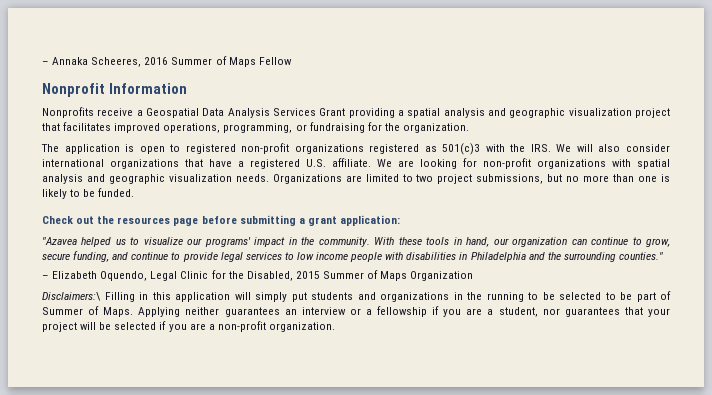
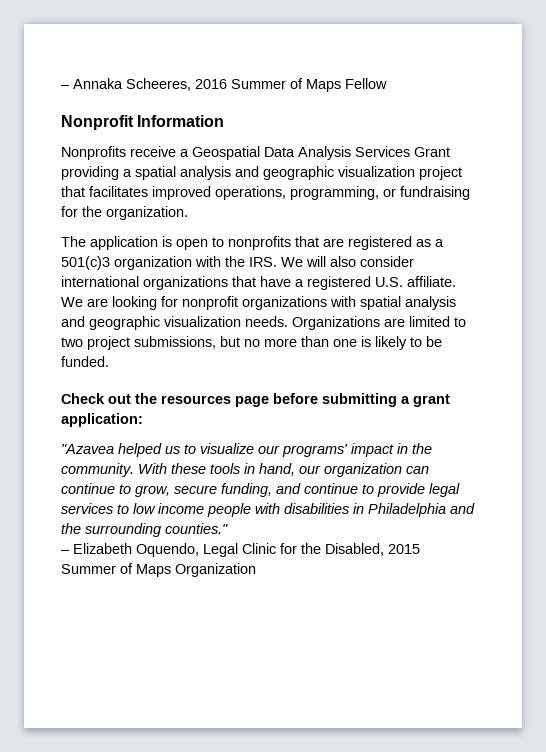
[185,143,481,155] registered non-profit organizations registered as 501(c)3 -> [228,236,444,250] [61,256,192,270] nonprofits that are registered as a 501(c)3 organization
[483,158,531,169] non-profit -> [182,296,238,310] nonprofit
[42,291,671,302] [42,306,670,317] [42,321,335,332] // Disclaimers:\ Filling in this application will simply put students and organizations in the running to be selected to be part of Summer of Maps. Applying neither guarantees an interview or a fellowship if you are a student, nor guarantees that your project will be selected if you are a non-profit organization. -> (256, 570) none

